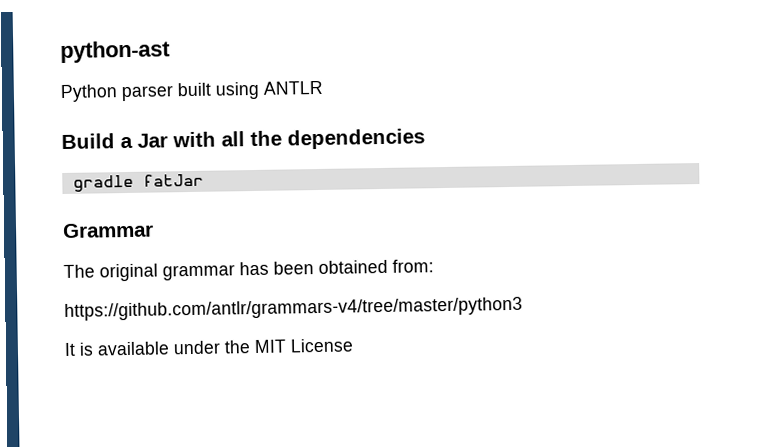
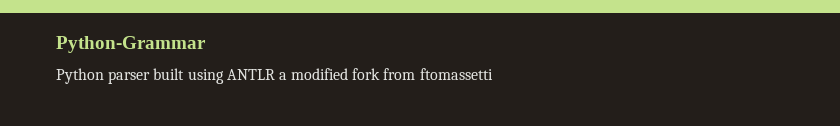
[60,40,171,64] python-ast -> [56,36,206,53] Python-Grammar
[61,128,425,150] [72,173,204,192] [62,222,154,239] [63,259,434,282] [64,296,523,321] [64,338,354,356] // Build a Jar with all the dependencies // gradle fatJar // Grammar // The original grammar has been obtained from: // https://github.com/antlr/grammars-v4/tree/master/python3 // It is available under the MIT License -> [278,68,493,80] a modified fork from ftomassetti

